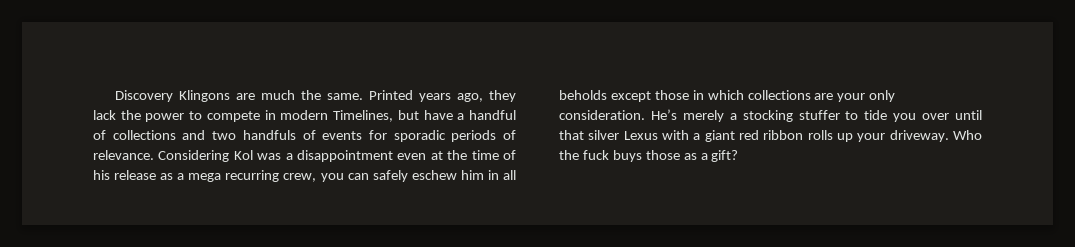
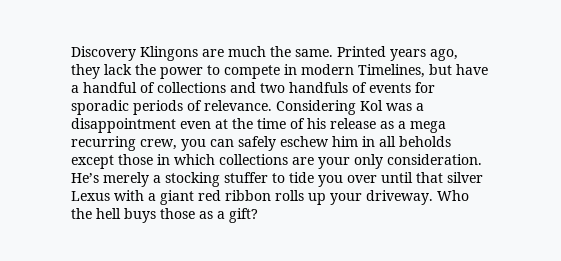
[582,150,609,160] fuck -> [96,208,121,219] hell

